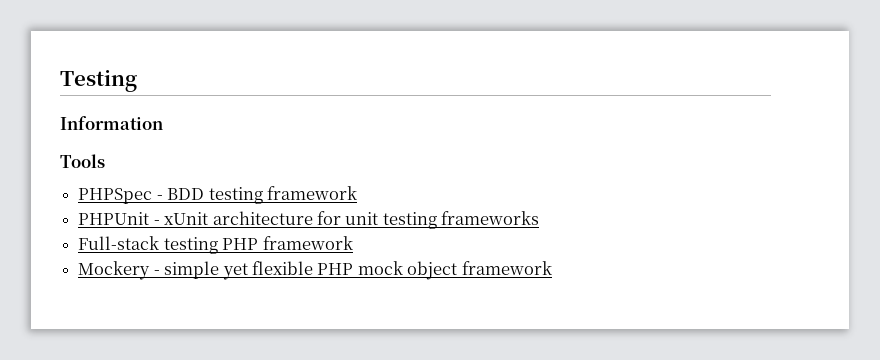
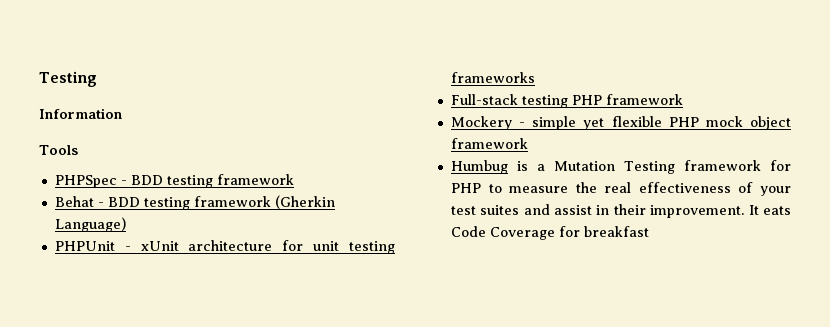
(357, 193) none -> [54,195,335,210] [54,217,126,232] // Behat - BDD testing framework (Gherkin Language)
(552, 268) none -> [450,160,791,174] [450,182,791,196] [450,204,791,218] [450,226,649,240] // Humbug is a Mutation Testing framework for PHP to measure the real effectiveness of your test suites and assist in their improvement. It eats Code Coverage for breakfast

